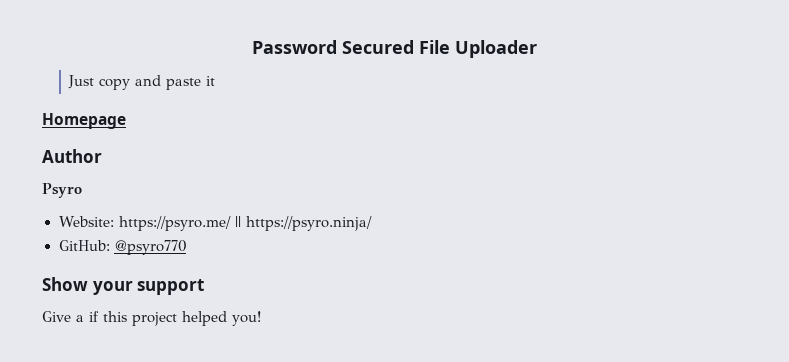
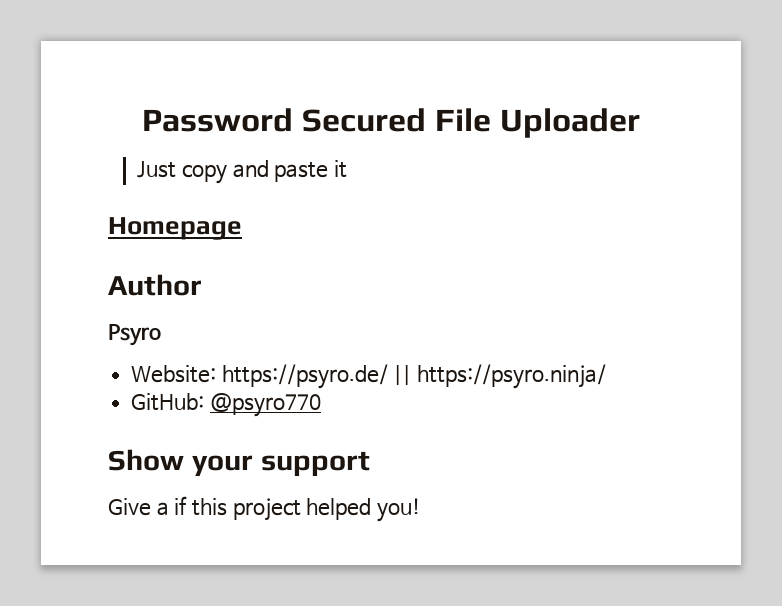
[119,216,232,231] https://psyro.me/ -> [221,364,388,389] https://psyro.de/

